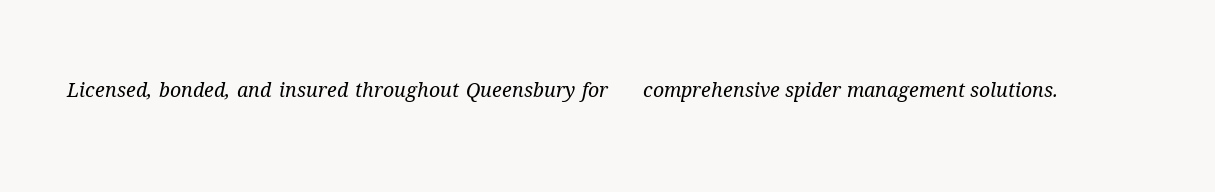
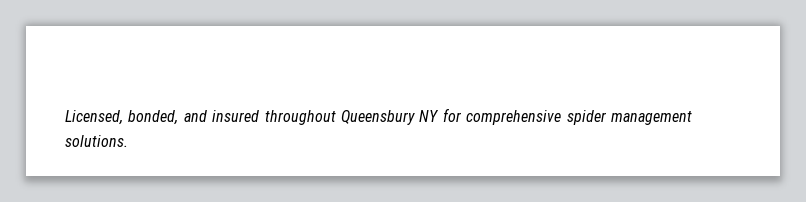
(575, 92) none -> [419,110,440,122] NY

